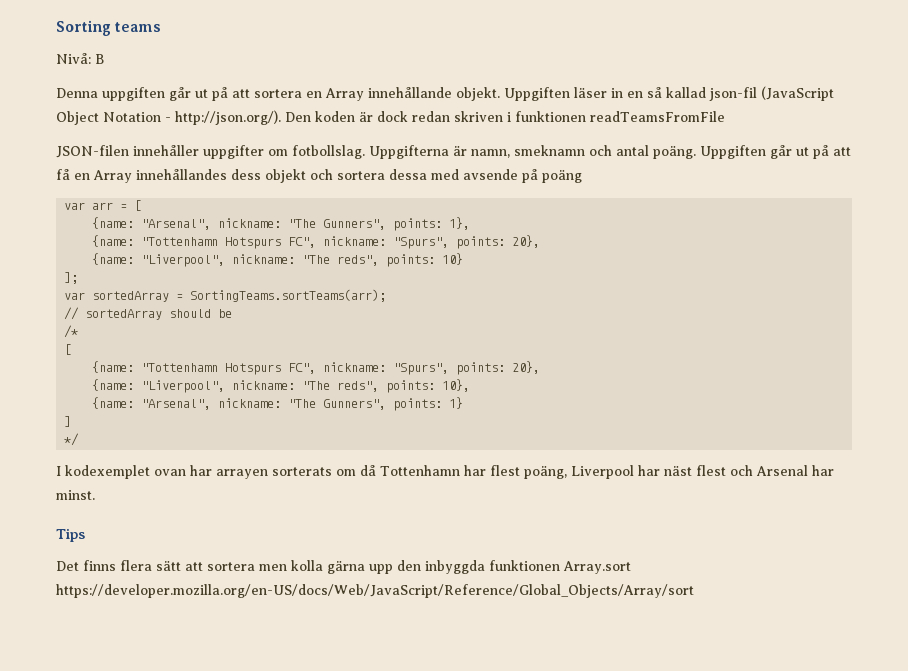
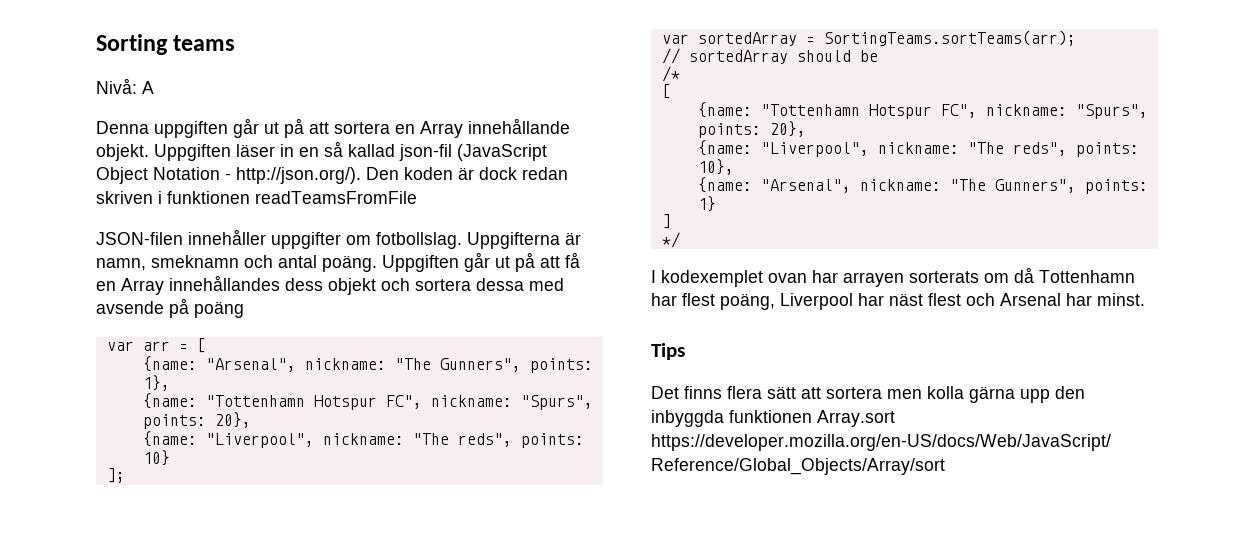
[95,54,104,64] B -> [142,81,154,94] A
[225,237,282,249] Hotspurs -> [313,395,377,410] Hotspur
[225,363,282,375] Hotspurs -> [868,104,932,119] Hotspur

